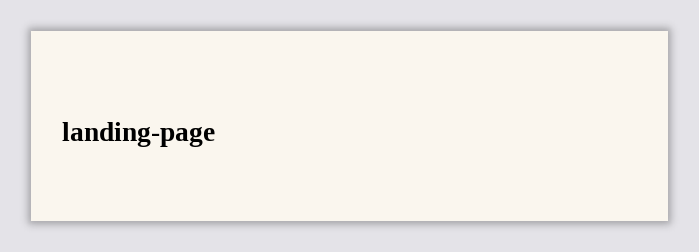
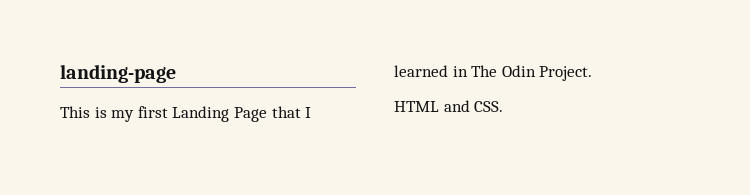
(215, 134) none -> [60,106,312,122] [394,65,593,81] [394,100,504,112] // This is my first Landing Page that I learned in The Odin Project. // HTML and CSS.

